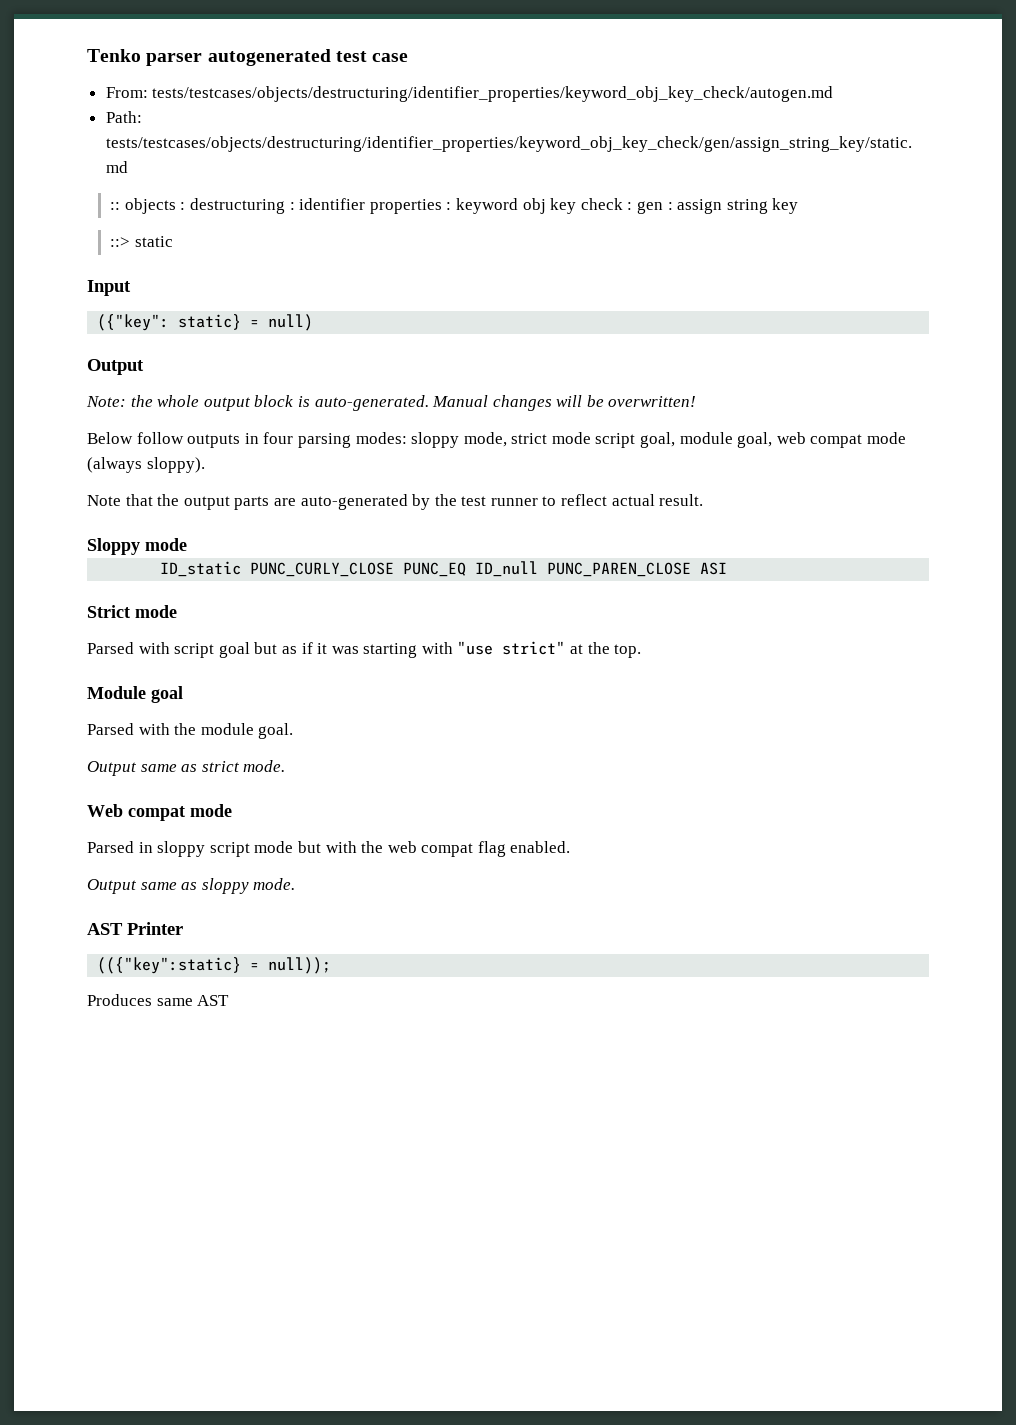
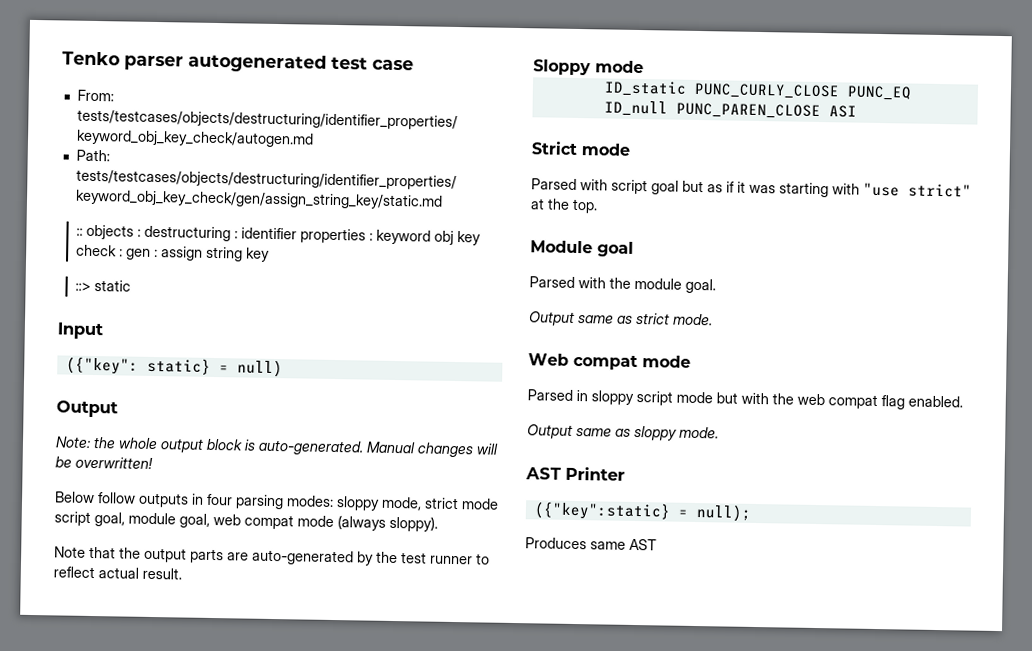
[97,957,332,974] (({"key":static} = null)); -> [533,501,752,522] ({"key":static} = null);

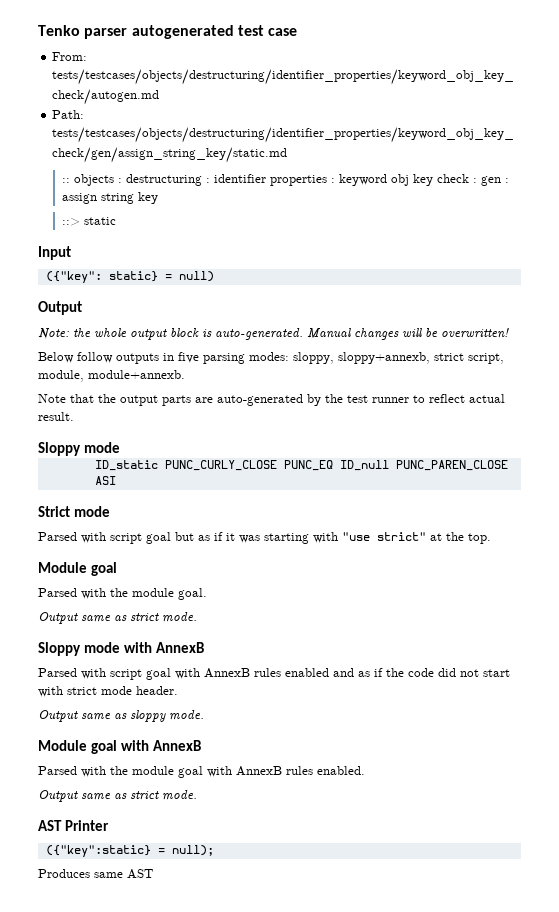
[206,493,233,506] four -> [178,352,199,363] five
[336,496,499,511] [54,511,438,532] sloppy mode, strict mode script goal, module goal, web compat mode (always sloppy). -> [293,352,504,364] [38,370,185,382] sloppy, sloppy+annexb, strict script, module, module+annexb.
[528,353,691,371] [527,389,905,410] Web compat mode // Parsed in sloppy script mode but with the web compat flag -> [38,642,204,656] [38,668,510,680] [38,686,178,697] [38,710,204,722] [38,740,201,754] [38,766,313,778] Sloppy mode with AnnexB // Parsed with script goal with AnnexB rules enabled and as if the code did not start with strict mode header. // Output same as sloppy mode. // Module goal with AnnexB // Parsed with the module goal with AnnexB rules
[634,425,677,441] sloppy -> [130,791,159,800] strict

